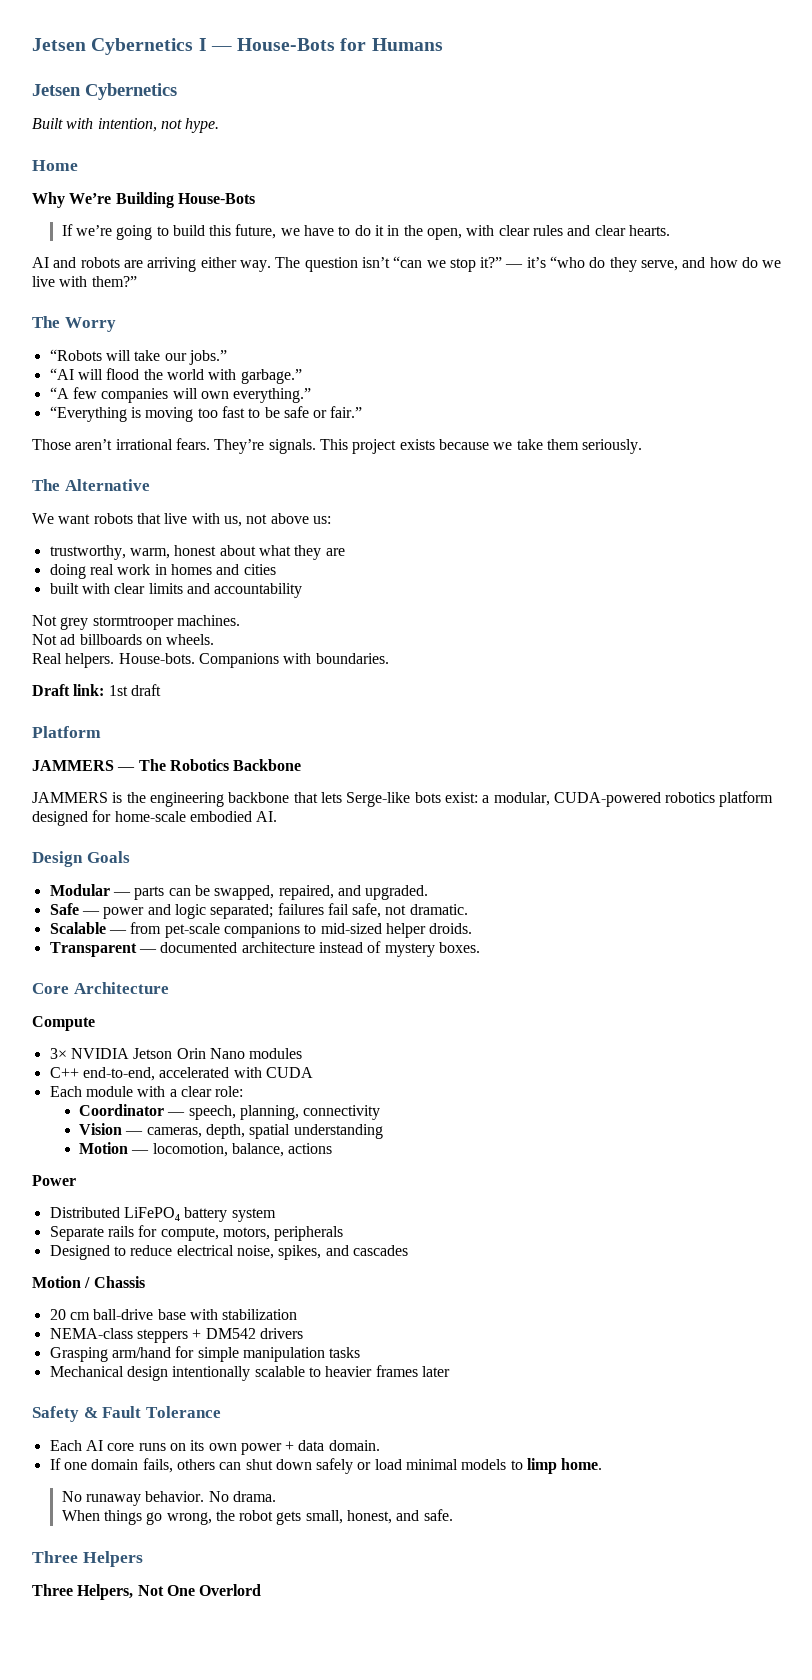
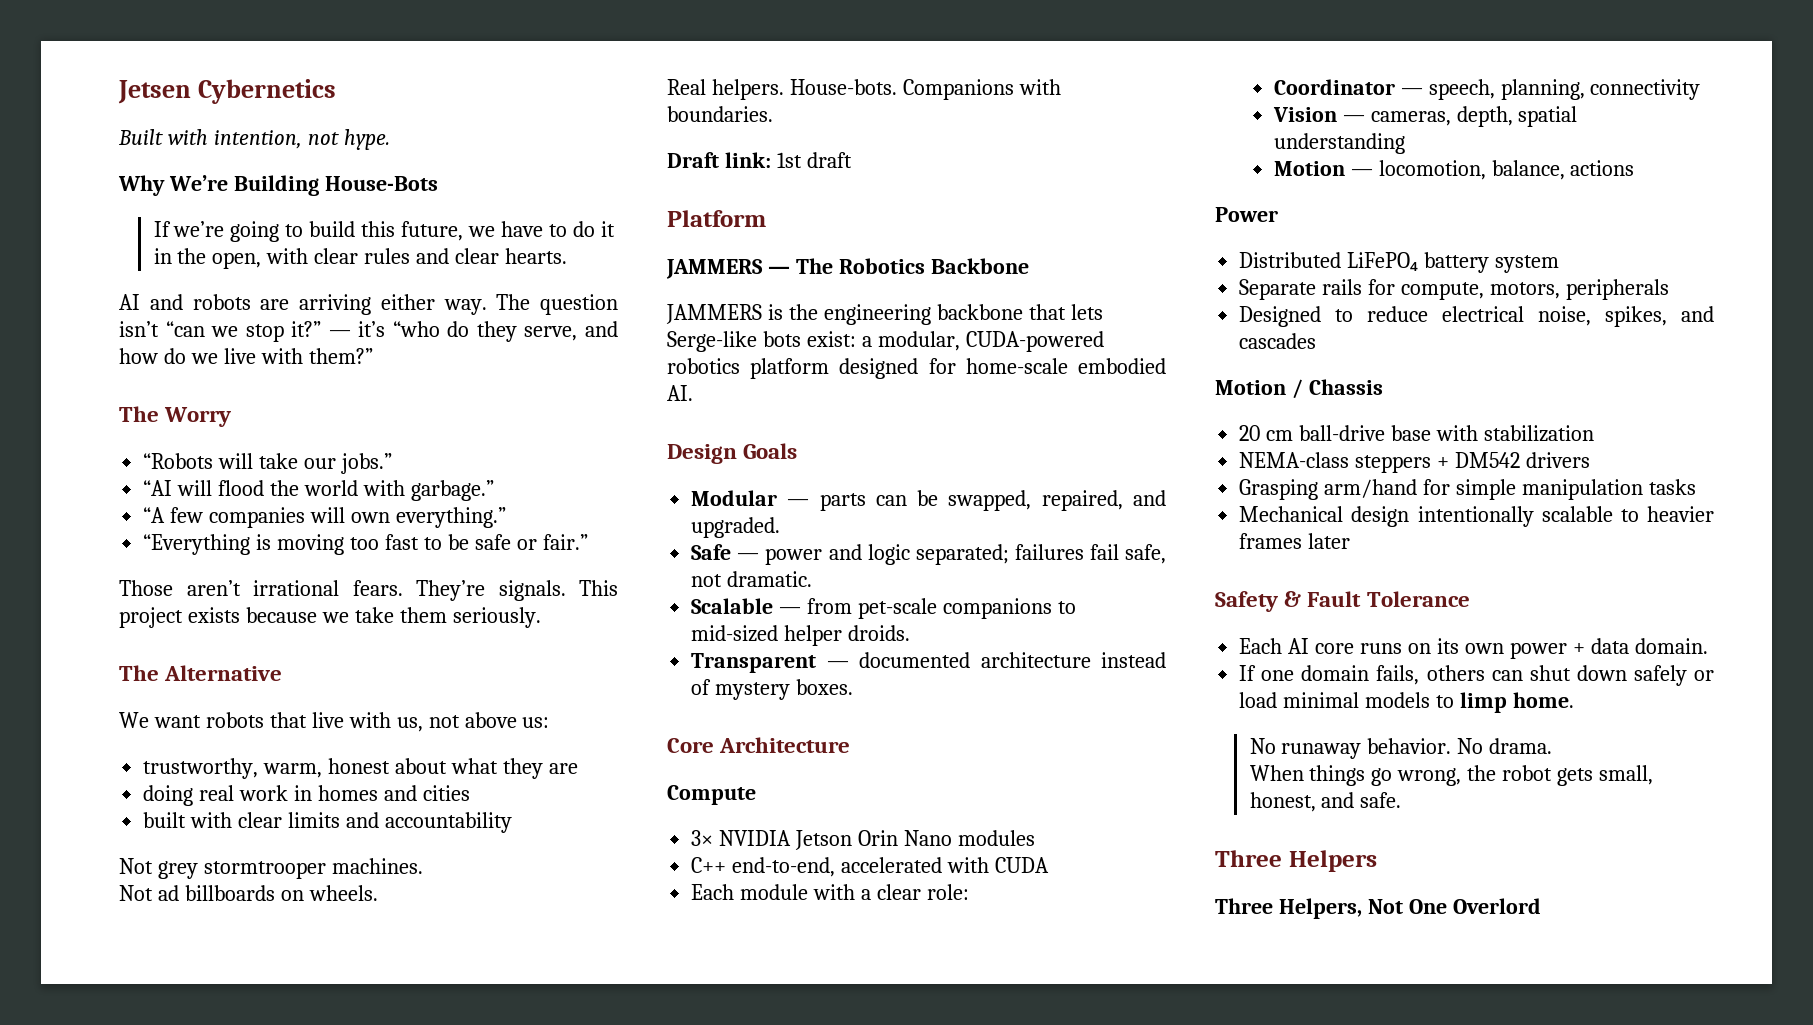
[32,38,443,55] [32,83,177,100] Jetsen Cybernetics I — House-Bots for Humans // Jetsen Cybernetics -> [118,79,336,104] Jetsen Cybernetics
[32,160,78,171] // Home -> (390, 139) none

